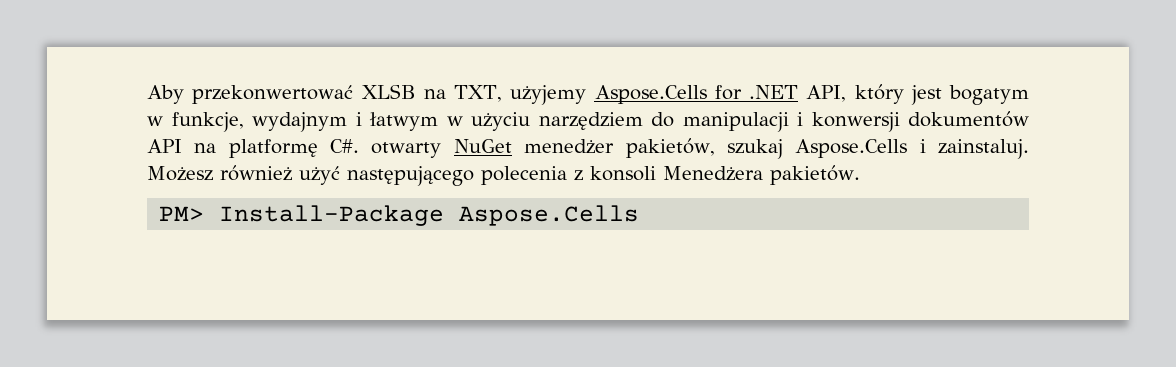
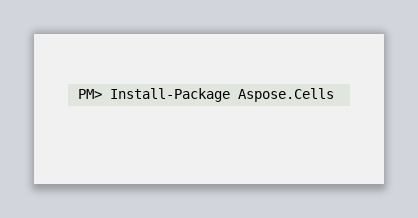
[147,84,1030,105] [147,111,1029,132] [147,138,1029,159] [147,165,860,186] Aby przekonwertować XLSB na TXT, użyjemy Aspose.Cells for .NET API, który jest bogatym w funkcje, wydajnym i łatwym w użyciu narzędziem do manipulacji i konwersji dokumentów API na platformę C#. otwarty NuGet menedżer pakietów, szukaj Aspose.Cells i zainstaluj. Możesz również użyć następującego polecenia z konsoli Menedżera pakietów. // -> (77, 94) none

